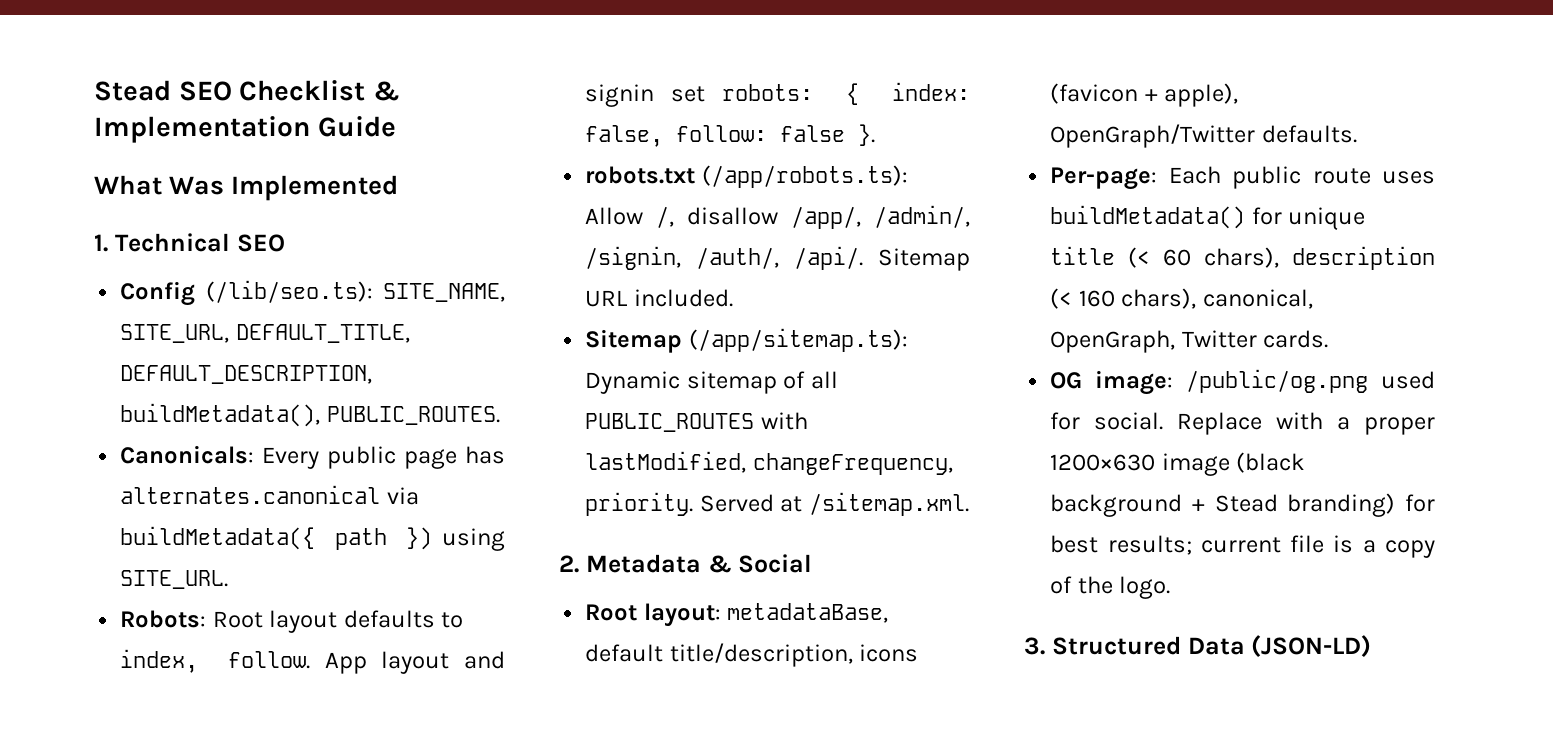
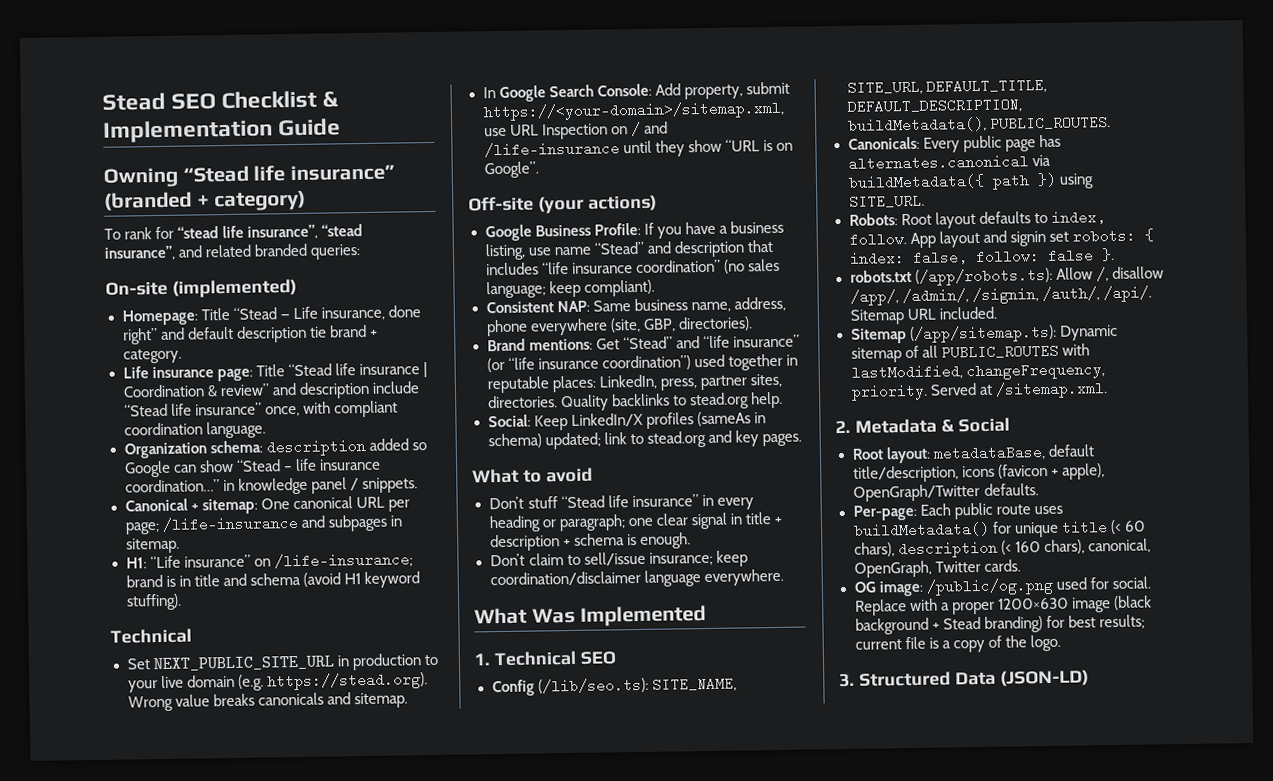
(396, 126) none -> [103,164,395,188] [104,190,307,212] [104,223,364,240] [104,243,362,261] [105,278,297,298] [121,305,421,326] [122,324,378,345] [122,348,182,364] [122,362,427,382] [122,381,420,399] [123,400,398,418] [123,421,266,439] [123,438,427,459] [123,458,381,478] [124,477,418,495] [124,496,410,515] [124,514,402,535] [125,537,180,554] [125,552,413,569] [125,571,420,589] [125,593,182,611] [110,628,192,644] [126,653,439,672] [127,672,428,693] [127,692,408,712] [482,81,790,102] [482,100,785,122] [483,121,668,140] [483,139,793,158] [483,161,539,179] [468,194,657,214] [484,220,784,242] [484,239,773,261] [485,258,780,276] [485,279,655,299] [485,296,786,314] [485,316,753,337] [486,334,800,352] [486,353,798,373] [486,373,782,394] [487,391,783,412] [487,411,766,431] [487,430,802,450] [472,467,593,484] [488,494,754,510] [488,512,782,533] [489,532,691,552] [489,550,748,567] [489,568,784,587] // Owning “Stead life insurance” (branded + category) // To rank for “stead life insurance”, “stead insurance”, and related branded queries: // On-site (implemented) // Homepage: Title “Stead — Life insurance, done right” and default description tie brand + category. // Life insurance page: Title “Stead life insurance | Coordination & review” and description include “Stead life insurance” once, with compliant coordination language. // Organization schema: description added so Google can show “Stead – life insurance coordination…” in knowledge panel / snippets. // Canonical + sitemap: One canonical URL per page; /life-insurance and subpages in sitemap. // H1: “Life insurance” on /life-insurance; brand is in title and schema (avoid H1 keyword stuffing). // Technical // Set NEXT_PUBLIC_SITE_URL in production to your live domain (e.g. https://stead.org). Wrong value breaks canonicals and sitemap. // In Google Search Console: Add property, submit https://<your-domain>/sitemap.xml, use URL Inspection on / and /life-insurance until they show “URL is on Google”. // Off-site (your actions) // Google Business Profile: If you have a business listing, use name “Stead” and description that includes “life insurance coordination” (no sales language; keep compliant). // Consistent NAP: Same business name, address, phone everywhere (site, GBP, directories). // Brand mentions: Get “Stead” and “life insurance” (or “life insurance coordination”) used together in reputable places: LinkedIn, press, partner sites, directories. Quality backlinks to stead.org help. // Social: Keep LinkedIn/X profiles (sameAs in schema) updated; link to stead.org and key pages. // What to avoid // Don’t stuff “Stead life insurance” in every heading or paragraph; one clear signal in title + description + schema is enough. // Don’t claim to sell/issue insurance; keep coordination/disclaimer language everywhere.

